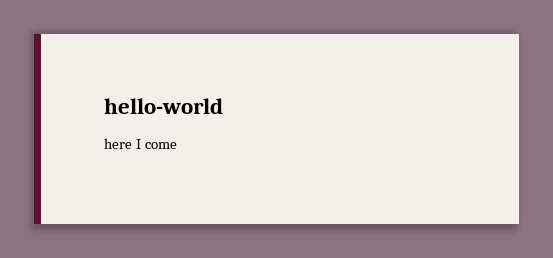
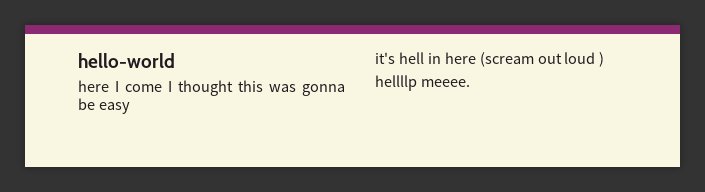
(177, 145) none -> [168,80,345,96] [78,98,130,114] [375,52,605,67] [375,75,470,91] I thought this was gonna be easy // it's hell in here (scream out loud ) // hellllp meeee.

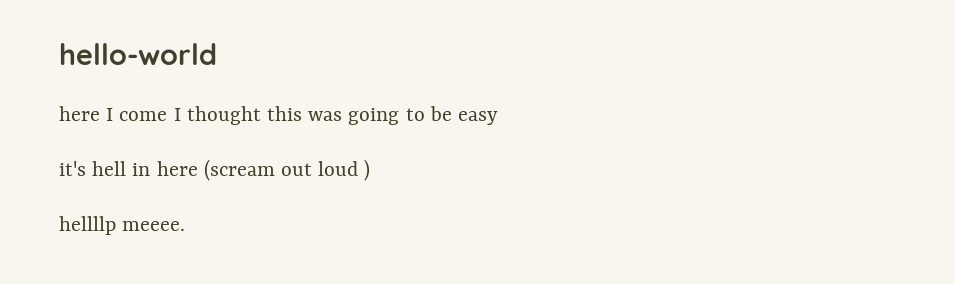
[302,84,345,96] gonna -> [348,108,425,125] going to

